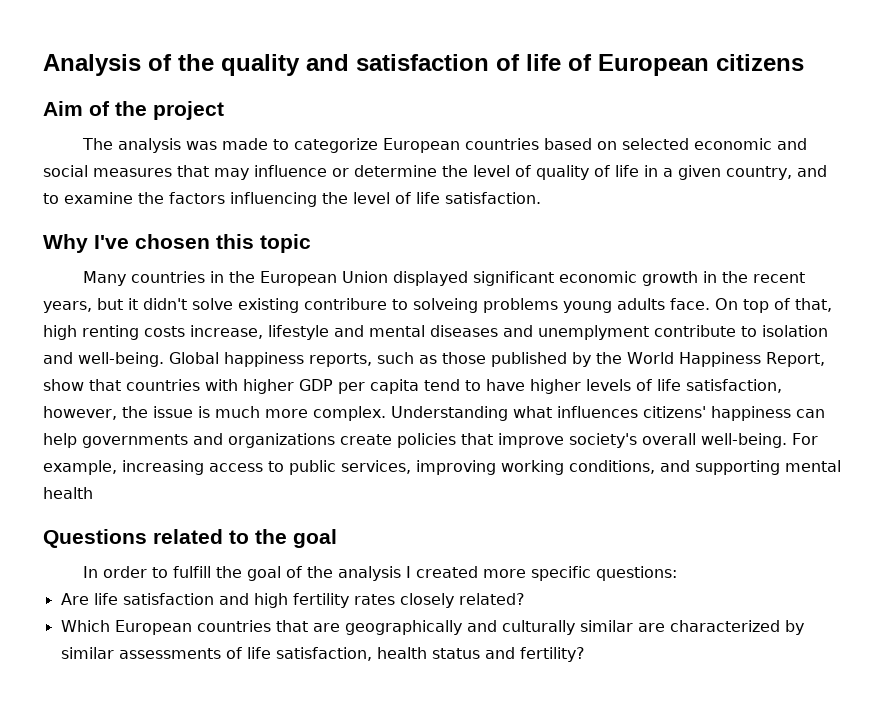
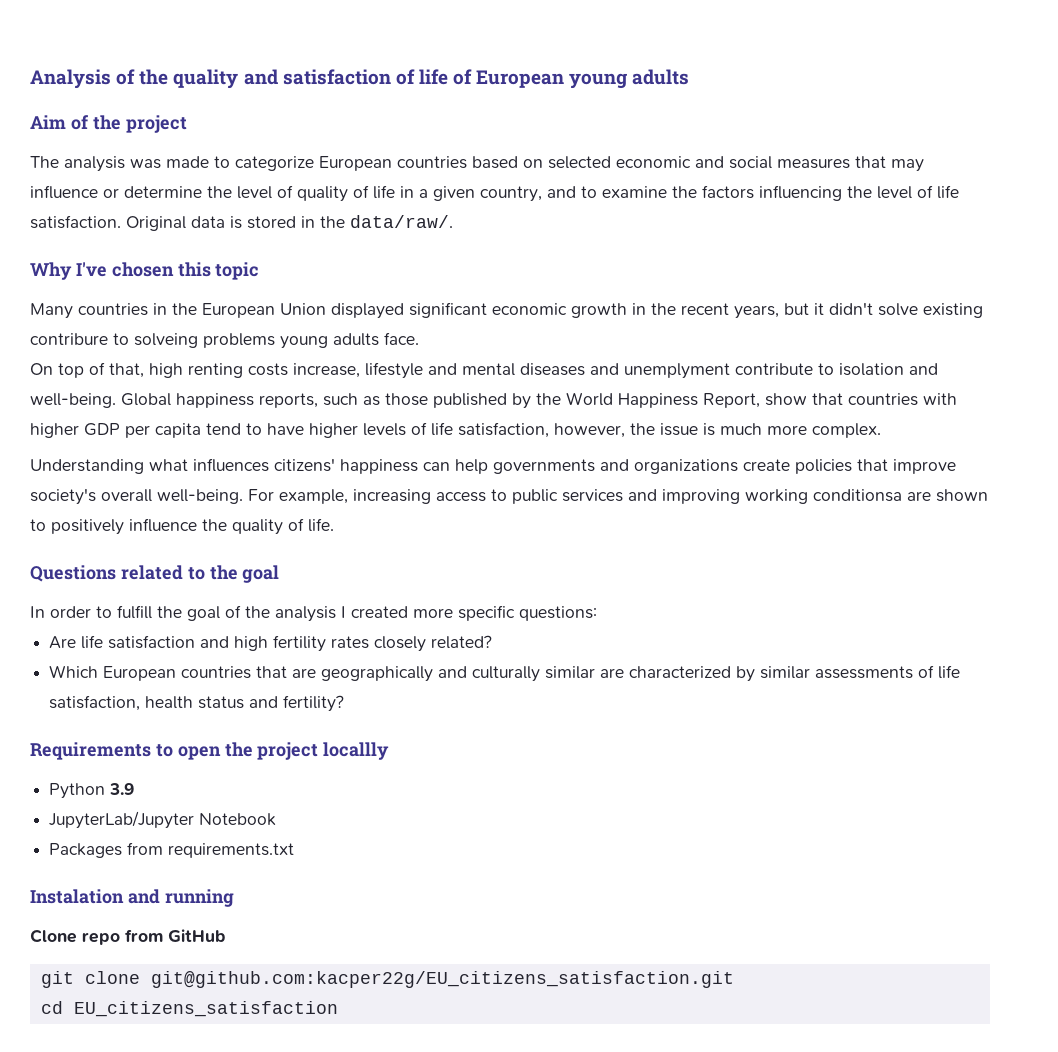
[716,54,804,71] citizens -> [569,69,690,89] young adults
(541, 198) none -> [126,215,453,231] Original data is stored in the data/raw/.
(710, 304) none -> (419, 338) //
(386, 413) none -> (881, 430) //
[341,460,841,475] [43,487,93,499] services, improving working conditions, and supporting mental health -> [562,489,988,504] [30,518,334,535] services and improving working conditionsa are shown to positively influence the quality of life.
(585, 654) none -> [30,742,390,760] [49,783,135,799] [49,811,277,829] [49,842,295,858] [30,889,234,907] [30,929,225,945] [40,971,734,988] [40,1001,338,1017] // Requirements to open the project locallly // Python 3.9 // JupyterLab/Jupyter Notebook // Packages from requirements.txt // Instalation and running // Clone repo from GitHub // git clone git@github.com:kacper22g/EU_citizens_satisfaction.git // cd EU_citizens_satisfaction

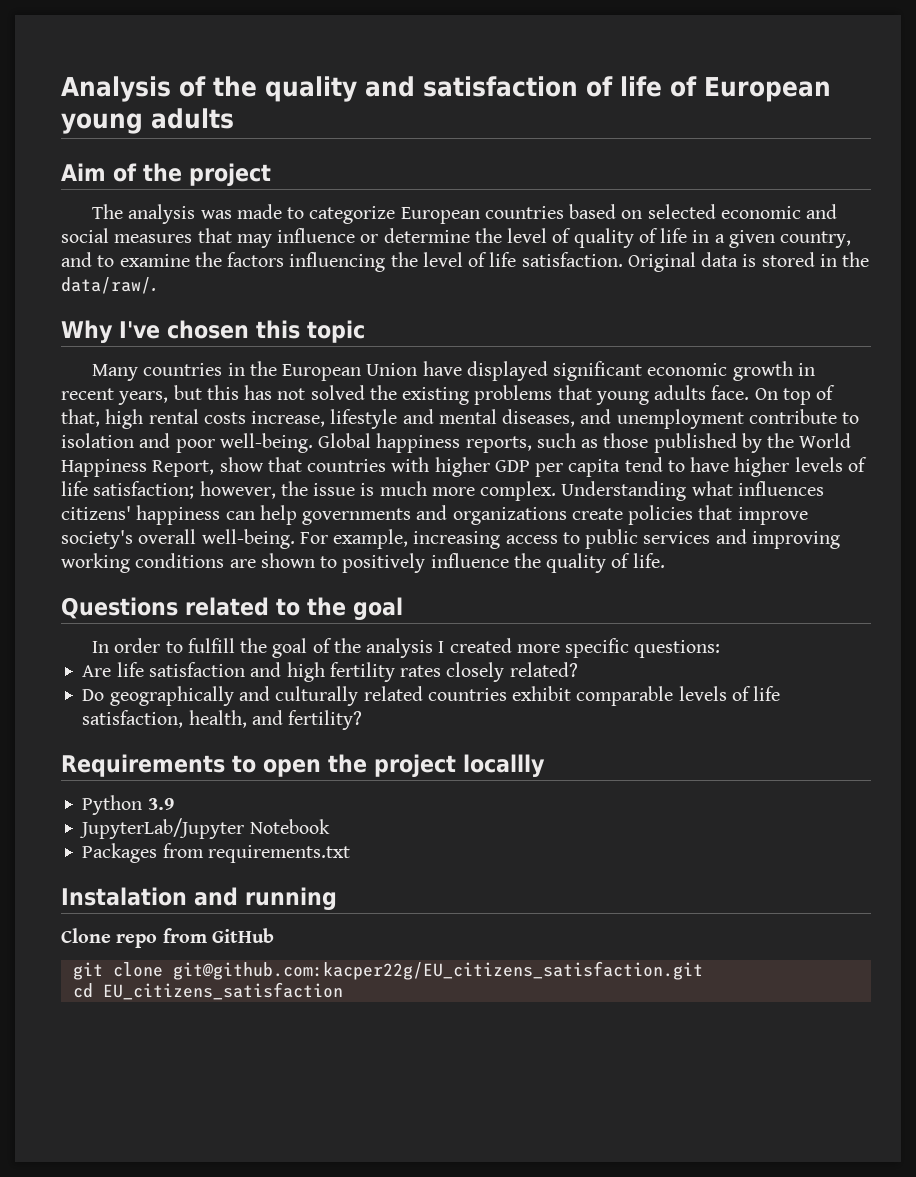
(326, 309) none -> [422,361,462,376] have
[651,303,676,315] the -> (815, 369) none
[814,302,983,318] [30,333,275,348] it didn't solve existing contribure to solveing problems -> [206,385,592,405] this has not solved the existing problems that
(419, 338) // -> (750, 392) none
[188,363,243,378] renting -> [148,409,199,424] rental
[520,363,730,379] diseases and unemplyment -> [502,409,744,429] diseases, and unemployment
(938, 369) none -> [175,439,215,453] poor
[458,422,549,438] satisfaction, -> [93,481,195,499] satisfaction;
(881, 430) // -> (557, 491) none
[813,489,902,502] conditionsa -> [135,553,225,568] conditions
[49,665,961,682] [49,695,245,711] Which European countries that are geographically and culturally similar are characterized by similar assessments of life satisfaction, health status -> [82,686,781,706] [82,710,247,728] Do geographically and culturally related countries exhibit comparable levels of life satisfaction, health,

